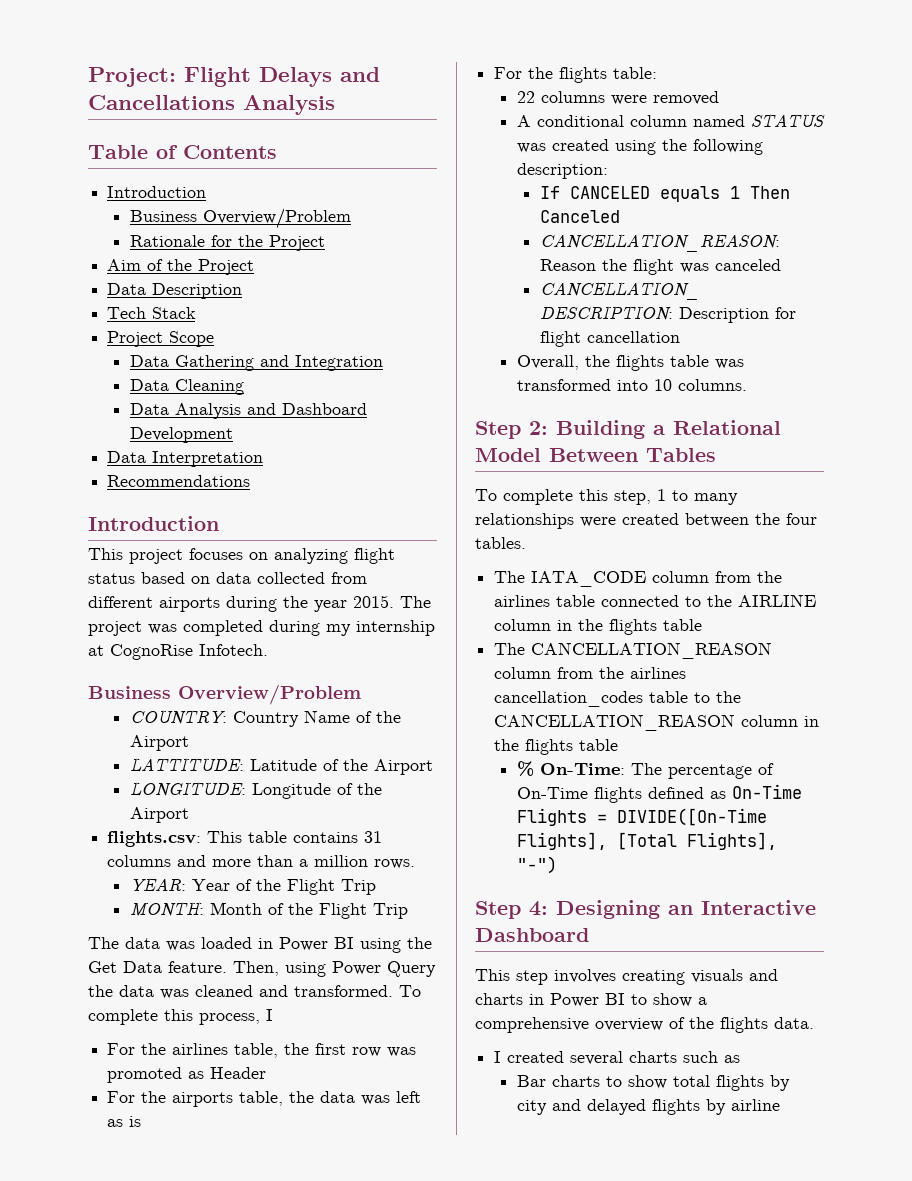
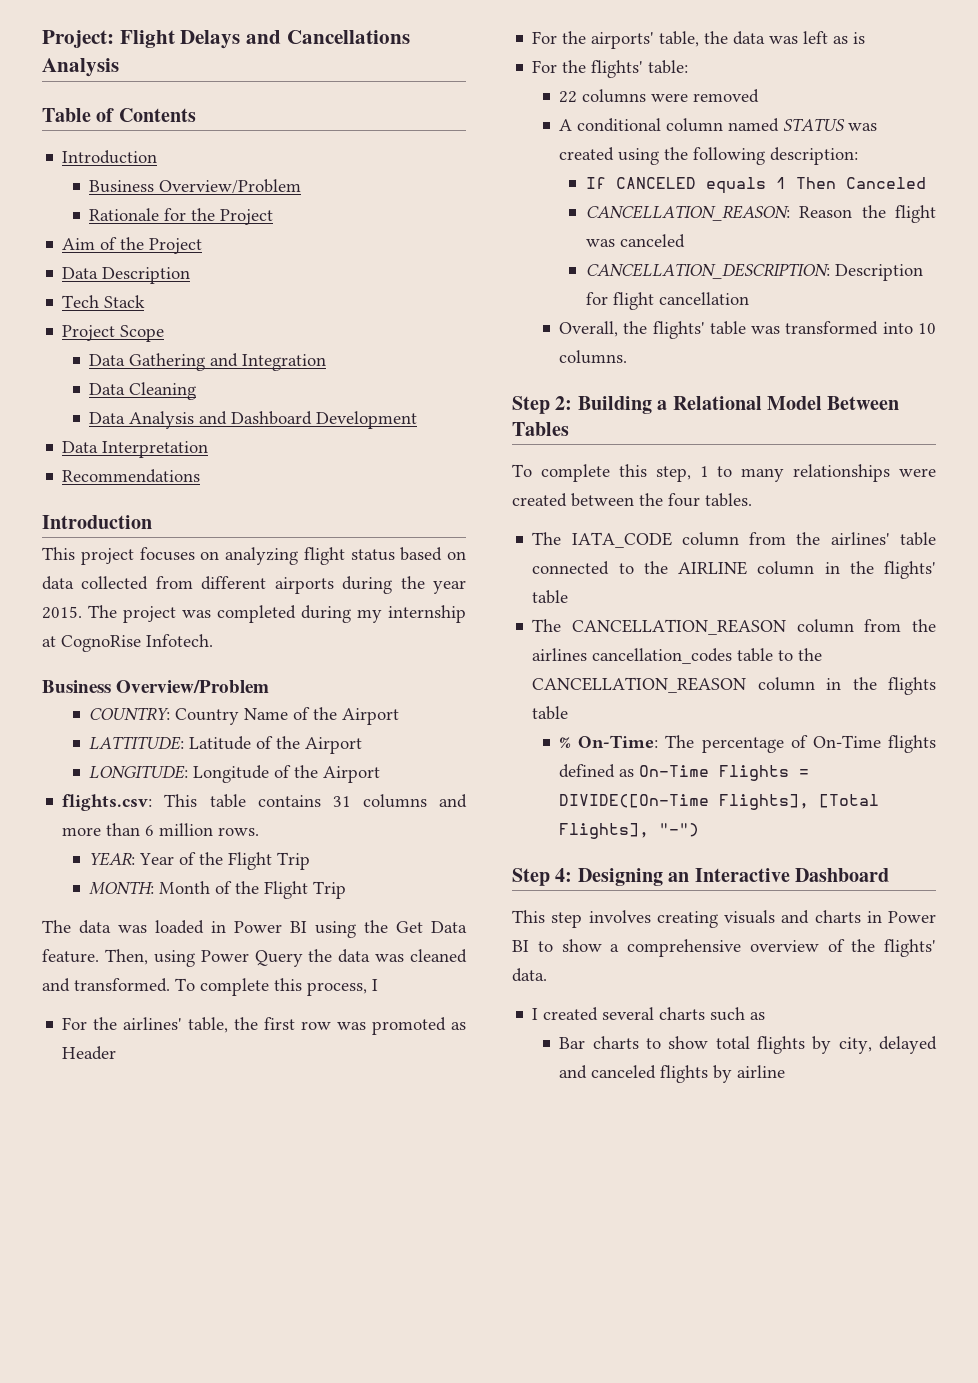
[299,859,309,867] a -> [145,825,155,836] 6
[172,1043,229,1055] airlines -> [123,1017,183,1030] airlines'
[172,1092,234,1107] airports -> [591,32,655,49] airports'
[559,67,608,83] flights -> [591,60,644,78] flights'
[616,355,665,371] flights -> [652,321,705,339] flights'
[494,595,551,607] airlines -> [830,532,890,545] airlines'
[609,619,658,635] flights -> [884,561,936,579] flights'
[720,1017,768,1033] flights -> [884,939,936,957] flights'
[517,1099,647,1115] city and delayed -> [838,1036,937,1054] [559,1065,657,1079] city, delayed and canceled

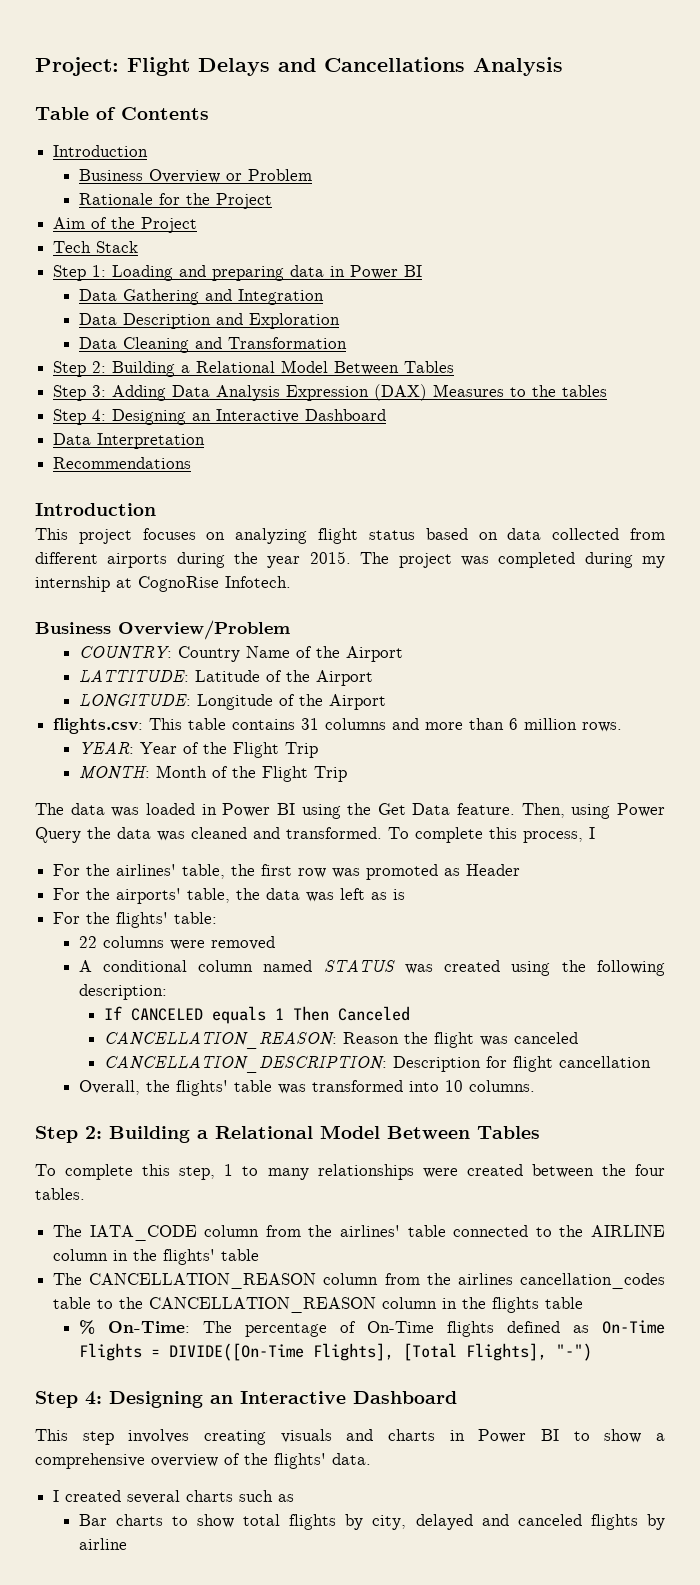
[159,179,302,194] Overview/Problem -> [148,169,312,183] Overview or Problem
[62,267,191,284] // Data Description -> (198, 225) none
[62,325,165,342] Project Scope -> [53,265,423,281] Step 1: Loading and preparing data in Power BI
[129,382,197,400] [89,411,418,429] Cleaning // Data Analysis and Dashboard Development -> [122,313,340,329] [78,337,347,353] [53,360,455,377] [53,384,608,401] [53,409,387,425] Description and Exploration // Data Cleaning and Transformation // Step 2: Building a Relational Model Between Tables // Step 3: Adding Data Analysis Expression (DAX) Measures to the tables // Step 4: Designing an Interactive Dashboard

